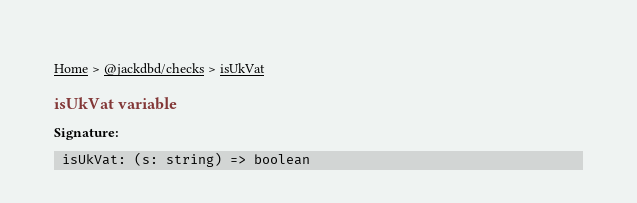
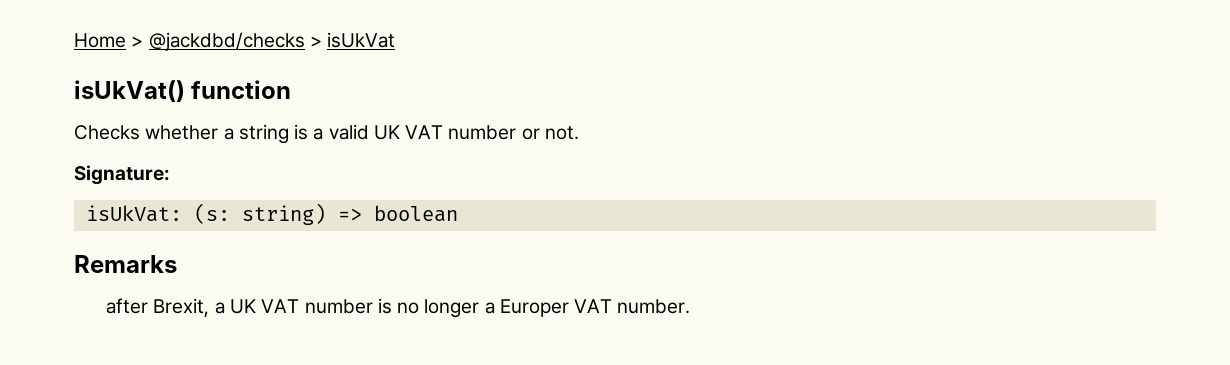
[54,97,178,110] isUkVat variable -> [74,80,292,102] [74,124,579,144] isUkVat() function // Checks whether a string is a valid UK VAT number or not.
(311, 159) none -> [74,255,177,273] [106,298,691,318] // Remarks // after Brexit, a UK VAT number is no longer a Europer VAT number.

